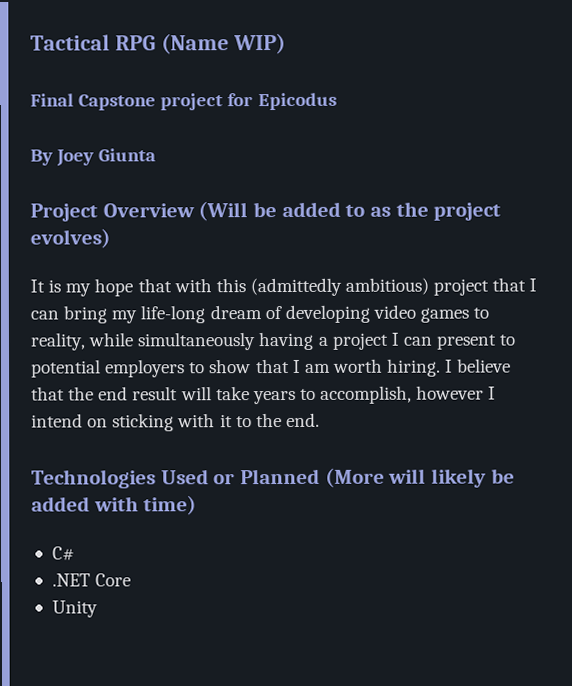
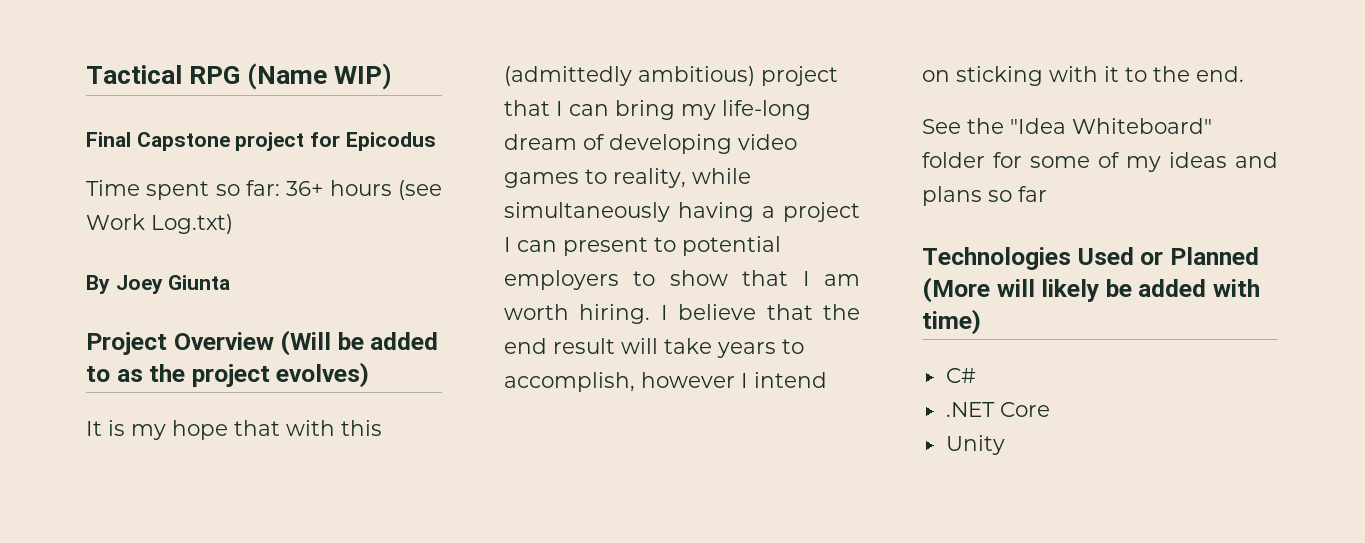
(337, 101) none -> [86,180,443,200] [86,214,233,234] // Time spent so far: 36+ hours (see Work Log.txt)
(320, 420) none -> [922,118,1212,134] [922,152,1278,172] [922,186,1047,206] // See the "Idea Whiteboard" folder for some of my ideas and plans so far

